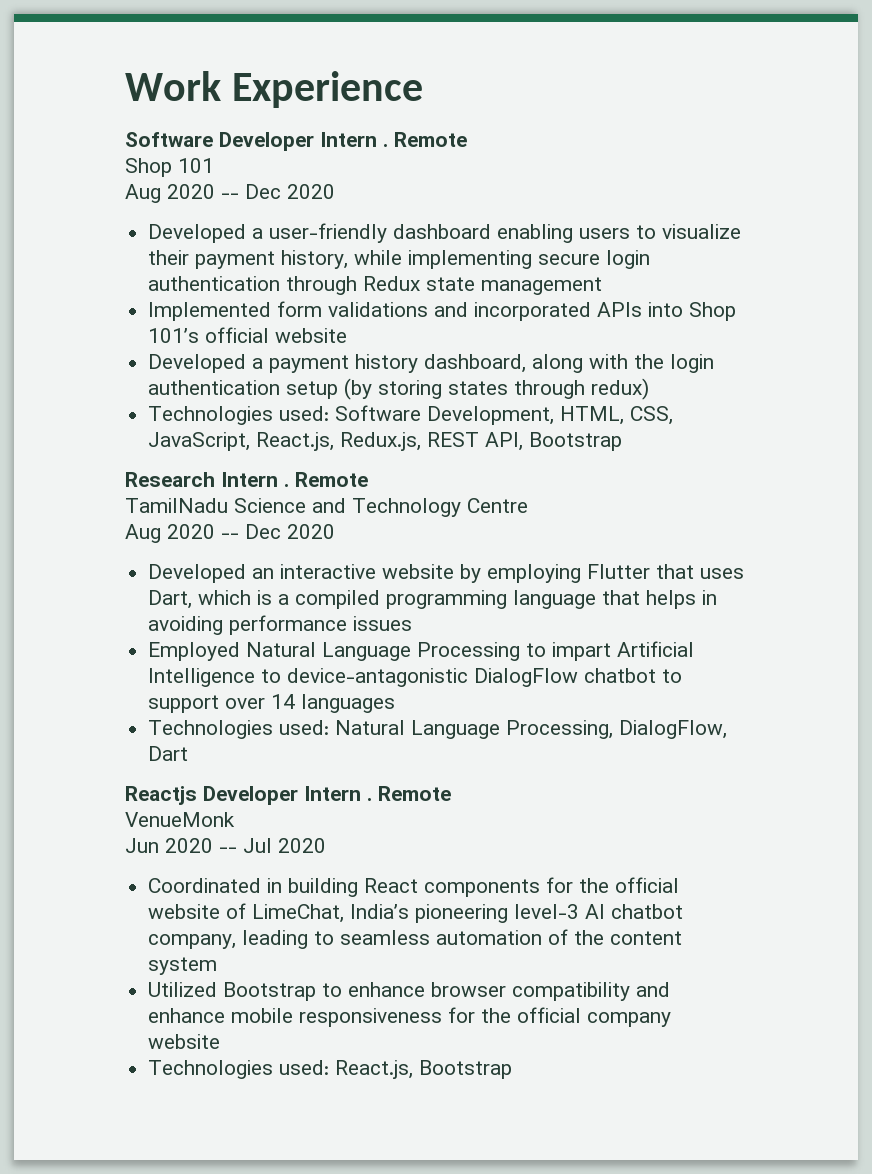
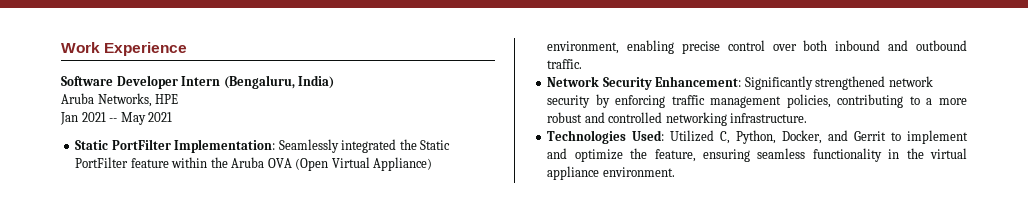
[383,132,467,147] [125,158,214,177] [125,184,335,203] [148,223,742,243] [148,250,651,269] [148,276,603,295] [148,301,737,321] [148,327,348,343] [148,354,715,373] [148,378,650,400] [148,405,674,425] [148,432,623,451] [125,472,368,487] [125,498,528,517] [125,524,335,543] [148,564,745,583] [148,590,718,609] [148,615,413,635] [148,641,695,661] [148,668,683,687] [148,694,396,713] [148,720,728,739] [148,746,189,761] [125,786,451,805] [125,812,235,827] [125,838,326,853] [148,877,680,897] [148,903,684,923] [148,929,683,949] [148,957,218,975] [148,982,671,1001] [148,1007,672,1027] [148,1034,221,1049] [148,1060,513,1079] . Remote // Shop 101 // Aug 2020 -- Dec 2020 // Developed a user-friendly dashboard enabling users to visualize their payment history, while implementing secure login authentication through Redux state management // Implemented form validations and incorporated APIs into Shop 101’s official website // Developed a payment history dashboard, along with the login authentication setup (by storing states through redux) // Technologies used: Software Development, HTML, CSS, JavaScript, React.js, Redux.js, REST API, Bootstrap // Research Intern . Remote // TamilNadu Science and Technology Centre // Aug 2020 -- Dec 2020 // Developed an interactive website by employing Flutter that uses Dart, which is a compiled programming language that helps in avoiding performance issues // Employed Natural Language Processing to impart Artificial Intelligence to device-antagonistic DialogFlow chatbot to support over 14 languages // Technologies used: Natural Language Processing, DialogFlow, Dart // Reactjs Developer Intern . Remote // VenueMonk // Jun 2020 -- Jul 2020 // Coordinated in building React components for the official website of LimeChat, India’s pioneering level-3 AI chatbot company, leading to seamless automation of the content system // Utilized Bootstrap to enhance browser compatibility and enhance mobile responsiveness for the official company website // Technologies used: React.js, Bootstrap -> [223,75,335,89] [61,93,179,107] [60,112,173,125] [75,139,451,153] [75,157,433,171] [547,40,967,54] [547,59,583,69] [547,76,933,90] [547,94,967,108] [547,112,808,126] [547,130,969,144] [547,148,967,162] [547,166,675,180] (Bengaluru, India) // Aruba Networks, HPE // Jan 2021 -- May 2021 // Static PortFilter Implementation: Seamlessly integrated the Static PortFilter feature within the Aruba OVA (Open Virtual Appliance) environment, enabling precise control over both inbound and outbound traffic. // Network Security Enhancement: Significantly strengthened network security by enforcing traffic management policies, contributing to a more robust and controlled networking infrastructure. // Technologies Used: Utilized C, Python, Docker, and Gerrit to implement and optimize the feature, ensuring seamless functionality in the virtual appliance environment.

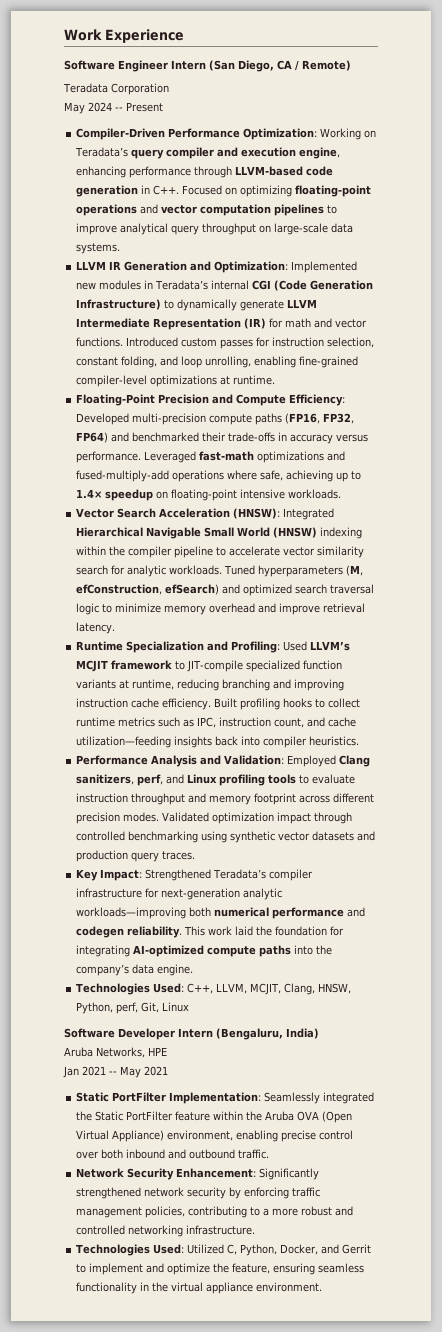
(188, 49) none -> [64,60,351,72] [63,83,169,95] [64,102,163,114] [76,128,377,140] [75,147,341,159] [76,166,334,178] [76,185,372,197] [76,204,338,216] [76,223,354,235] [76,243,121,254] [76,261,358,273] [76,280,374,291] [76,299,318,311] [76,318,368,330] [76,337,375,349] [76,356,359,368] [76,375,276,387] [76,394,346,406] [76,413,355,425] [76,432,369,444] [76,451,346,463] [76,470,362,482] [76,489,342,501] [76,508,335,520] [76,527,363,539] [76,546,365,558] [76,565,364,577] [76,584,375,596] [76,603,366,615] [76,622,116,634] [76,641,351,653] [76,660,343,672] [76,679,345,691] [76,698,361,710] [76,717,357,728] [76,736,360,748] [76,755,371,767] [76,774,356,786] [76,793,375,805] [76,812,353,824] [76,831,376,843] [76,850,196,862] [76,869,314,881] [76,888,283,900] [76,907,366,919] [76,926,345,938] [76,945,333,957] [76,964,194,976] [76,983,352,995] [76,1002,190,1014] // Software Engineer Intern (San Diego, CA / Remote) // Teradata Corporation // May 2024 -- Present // Compiler-Driven Performance Optimization: Working on Teradata’s query compiler and execution engine, enhancing performance through LLVM-based code generation in C++. Focused on optimizing floating-point operations and vector computation pipelines to improve analytical query throughput on large-scale data systems. // LLVM IR Generation and Optimization: Implemented new modules in Teradata’s internal CGI (Code Generation Infrastructure) to dynamically generate LLVM Intermediate Representation (IR) for math and vector functions. Introduced custom passes for instruction selection, constant folding, and loop unrolling, enabling fine-grained compiler-level optimizations at runtime. // Floating-Point Precision and Compute Efficiency: Developed multi-precision compute paths (FP16, FP32, FP64) and benchmarked their trade-offs in accuracy versus performance. Leveraged fast-math optimizations and fused-multiply-add operations where safe, achieving up to 1.4× speedup on floating-point intensive workloads. // Vector Search Acceleration (HNSW): Integrated Hierarchical Navigable Small World (HNSW) indexing within the compiler pipeline to accelerate vector similarity search for analytic workloads. Tuned hyperparameters (M, efConstruction, efSearch) and optimized search traversal logic to minimize memory overhead and improve retrieval latency. // Runtime Specialization and Profiling: Used LLVM’s MCJIT framework to JIT-compile specialized function variants at runtime, reducing branching and improving instruction cache efficiency. Built profiling hooks to collect runtime metrics such as IPC, instruction count, and cache utilization—feeding insights back into compiler heuristics. // Performance Analysis and Validation: Employed Clang sanitizers, perf, and Linux profiling tools to evaluate instruction throughput and memory footprint across different precision modes. Validated optimization impact through controlled benchmarking using synthetic vector datasets and production query traces. // Key Impact: Strengthened Teradata’s compiler infrastructure for next-generation analytic workloads—improving both numerical performance and codegen reliability. This work laid the foundation for integrating AI-optimized compute paths into the company’s data engine. // Technologies Used: C++, LLVM, MCJIT, Clang, HNSW, Python, perf, Git, Linux

